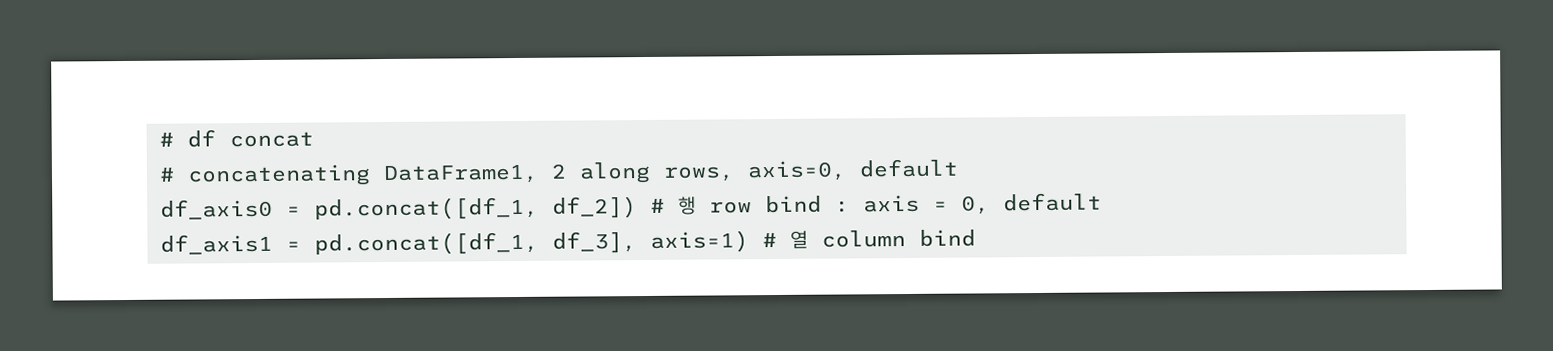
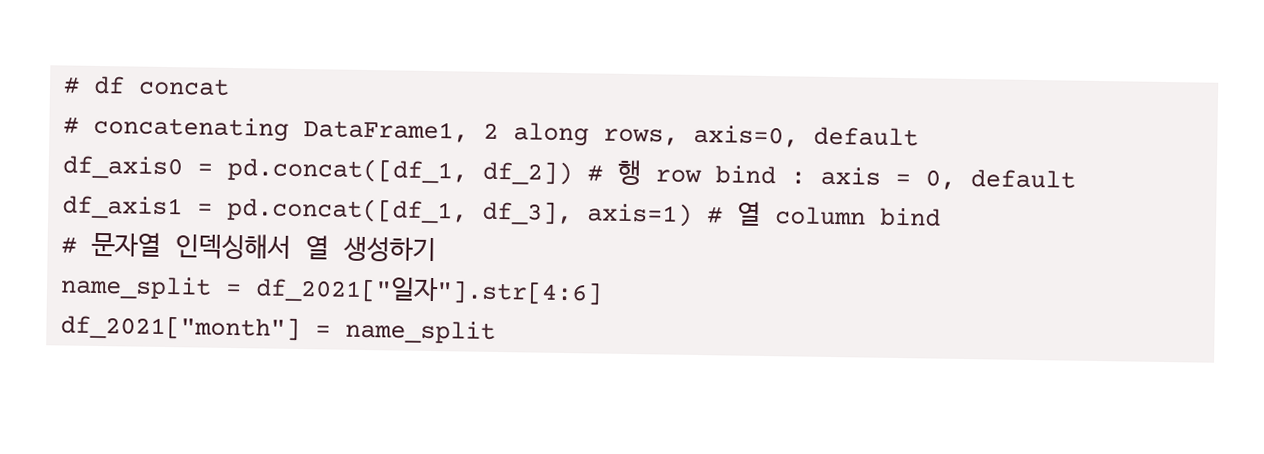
(976, 238) none -> [60,231,436,263] [59,275,603,306] [59,314,496,344] // # 문자열 인덱싱해서 열 생성하기 // name_split = df_2021["일자"].str[4:6] // df_2021["month"] = name_split

